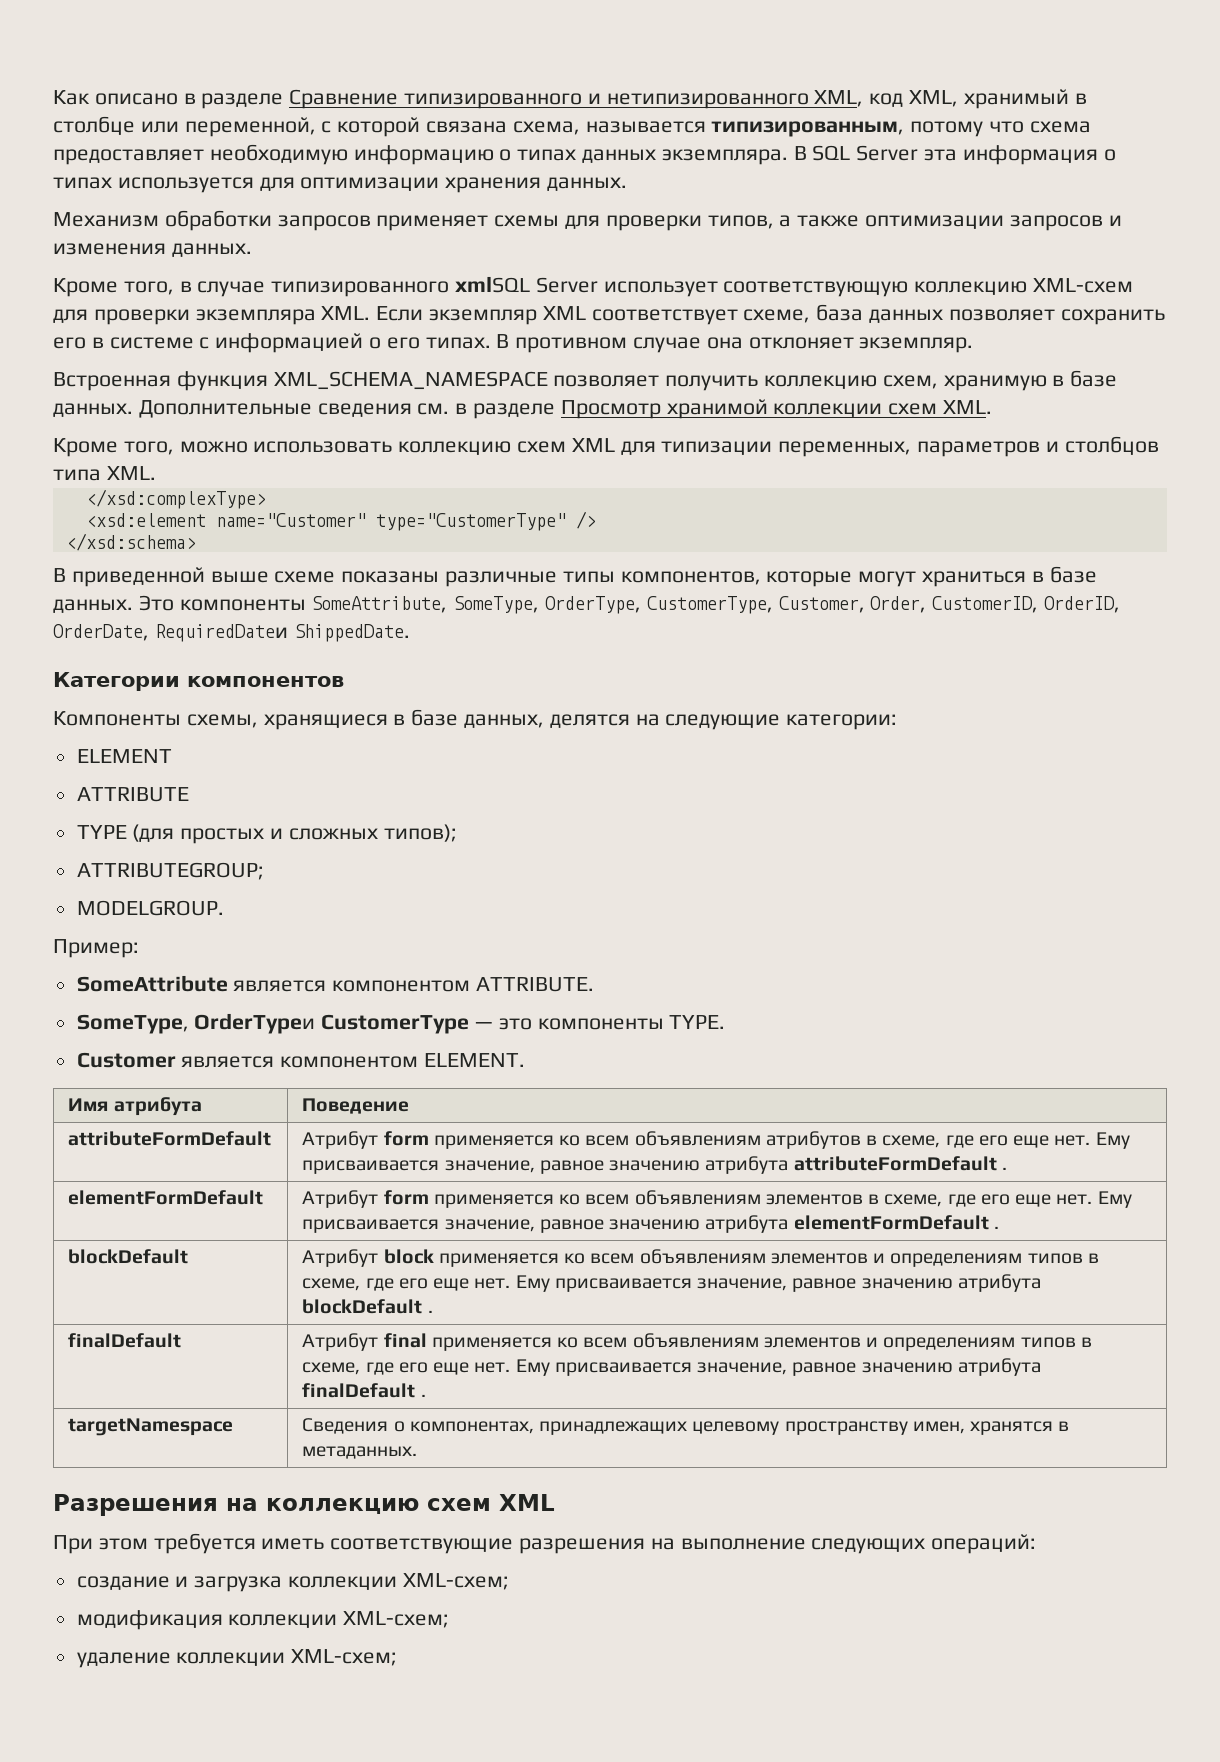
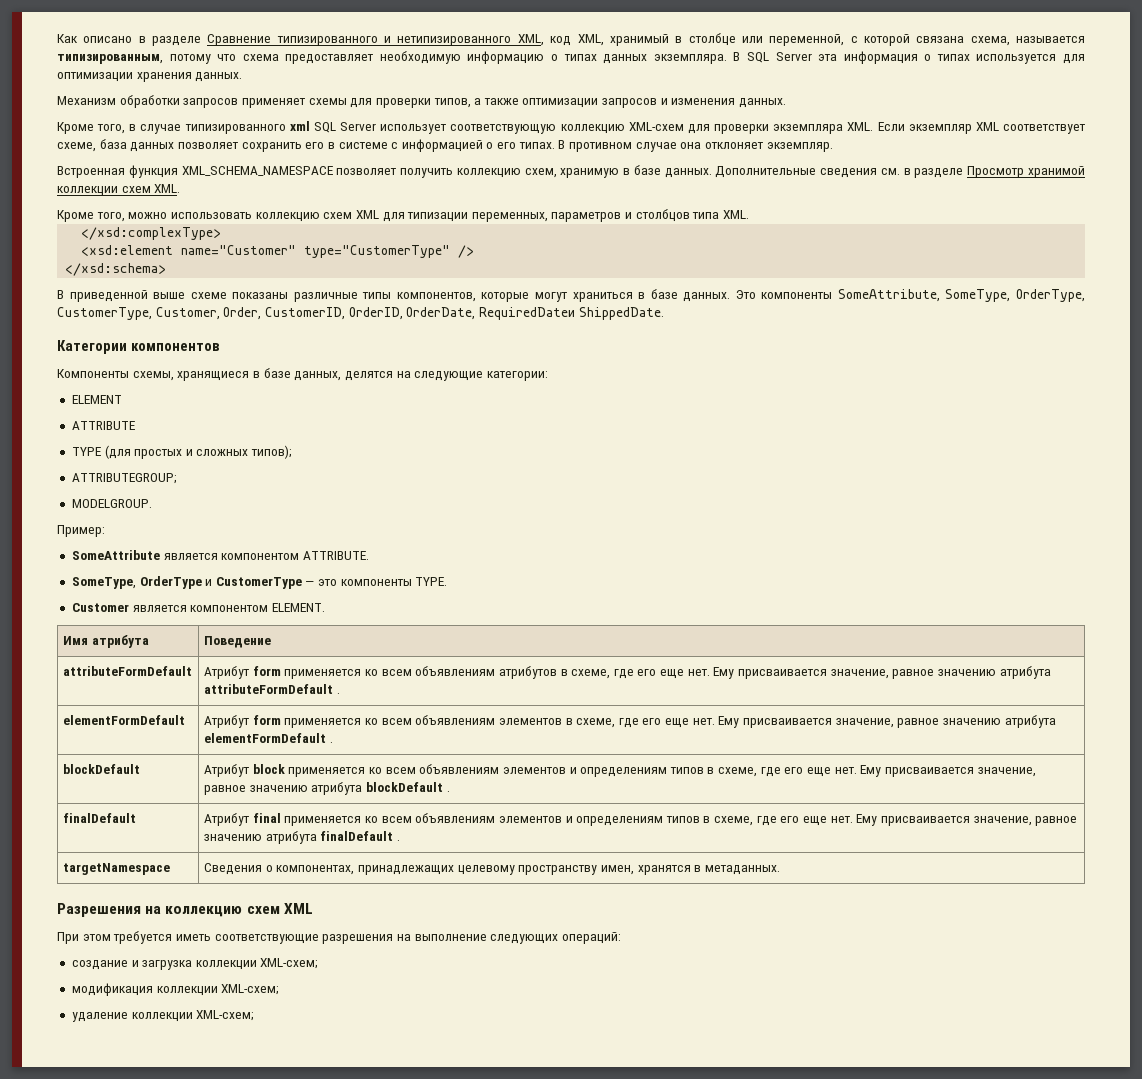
[455,276,531,293] xmlSQL -> [289,121,336,133] xml SQL
[194,1013,316,1034] OrderTypeи -> [139,576,213,589] OrderType и

